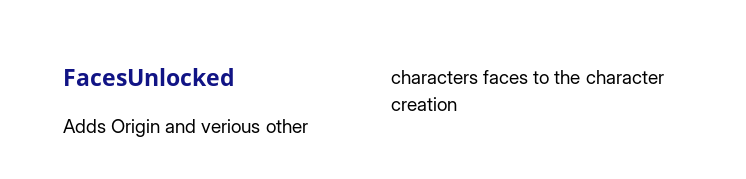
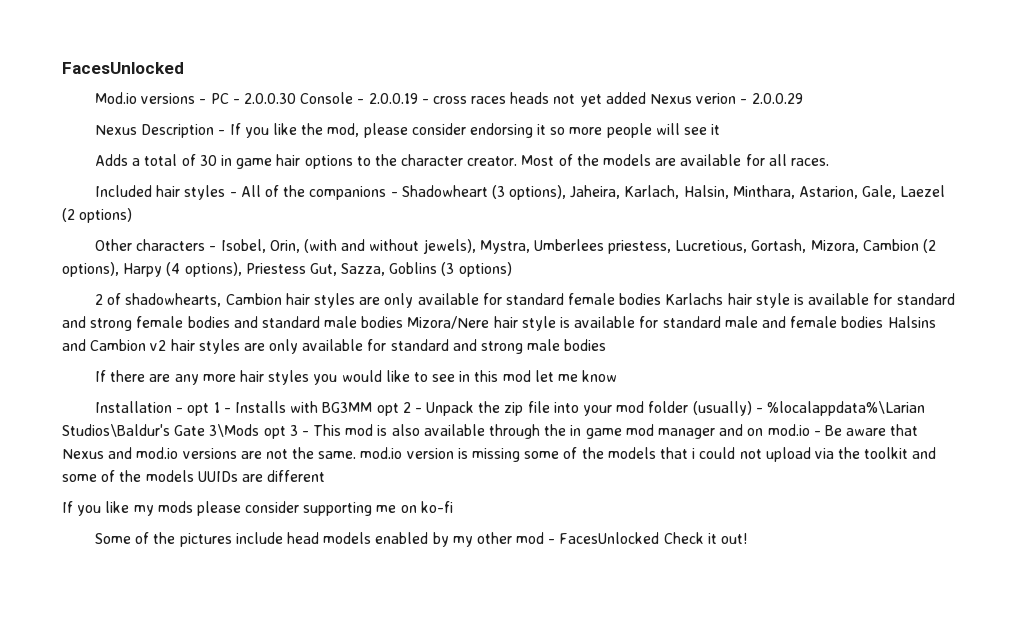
[63,119,308,137] [391,70,664,84] [391,97,457,111] Adds Origin and verious other characters faces to the character creation -> [95,92,803,107] [95,123,721,138] [95,154,829,169] [95,185,946,200] [62,208,133,223] [95,239,936,254] [62,262,512,277] [95,293,955,308] [62,316,936,331] [62,339,607,354] [95,370,618,385] [95,401,925,416] [62,424,919,439] [62,447,937,462] [62,470,326,482] [62,501,453,516] [95,532,747,547] Mod.io versions - PC - 2.0.0.30 Console - 2.0.0.19 - cross races heads not yet added Nexus verion - 2.0.0.29 // Nexus Description - If you like the mod, please consider endorsing it so more people will see it // Adds a total of 30 in game hair options to the character creator. Most of the models are available for all races. // Included hair styles - All of the companions - Shadowheart (3 options), Jaheira, Karlach, Halsin, Minthara, Astarion, Gale, Laezel (2 options) // Other characters - Isobel, Orin, (with and without jewels), Mystra, Umberlees priestess, Lucretious, Gortash, Mizora, Cambion (2 options), Harpy (4 options), Priestess Gut, Sazza, Goblins (3 options) // 2 of shadowhearts, Cambion hair styles are only available for standard female bodies Karlachs hair style is available for standard and strong female bodies and standard male bodies Mizora/Nere hair style is available for standard male and female bodies Halsins and Cambion v2 hair styles are only available for standard and strong male bodies // If there are any more hair styles you would like to see in this mod let me know // Installation - opt 1 - Installs with BG3MM opt 2 - Unpack the zip file into your mod folder (usually) - %localappdata%\Larian Studios\Baldur's Gate 3\Mods opt 3 - This mod is also available through the in game mod manager and on mod.io - Be aware that Nexus and mod.io versions are not the same. mod.io version is missing some of the models that i could not upload via the toolkit and some of the models UUIDs are different // If you like my mods please consider supporting me on ko-fi // Some of the pictures include head models enabled by my other mod - FacesUnlocked Check it out!

